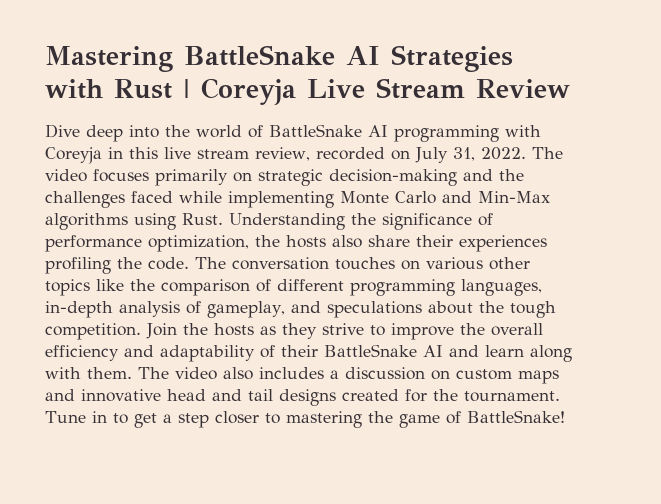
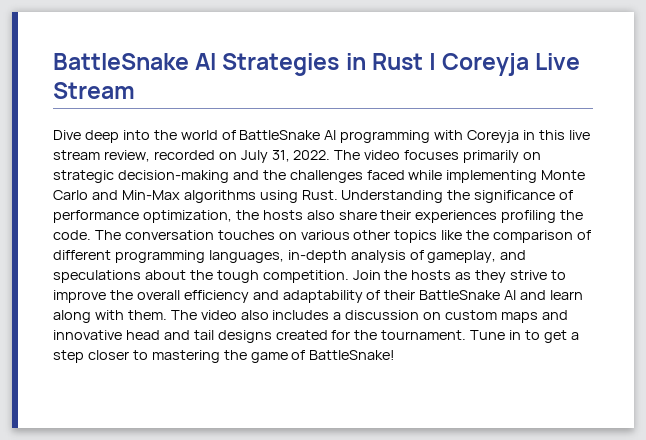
[45,46,173,72] Mastering -> (53, 61) none
[45,79,103,99] with -> [345,53,366,70] in
[476,79,570,98] Review -> (135, 90) none

